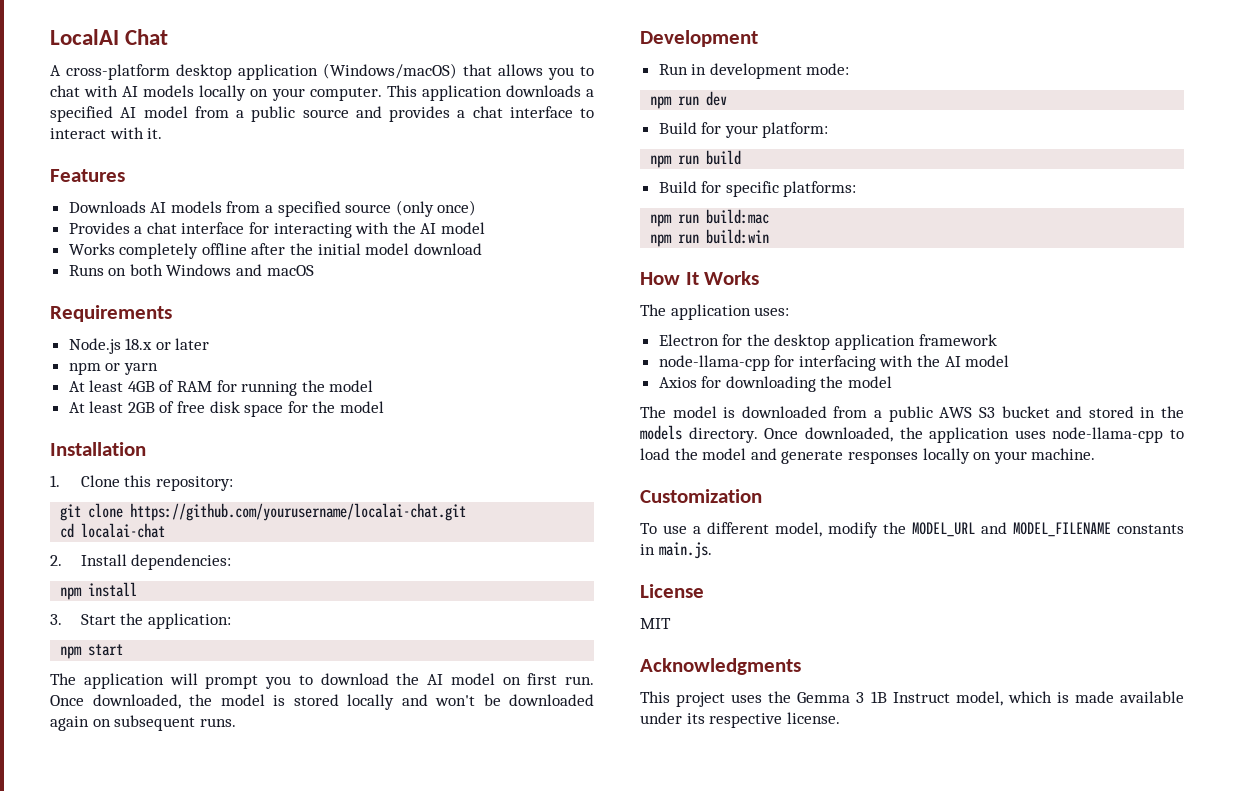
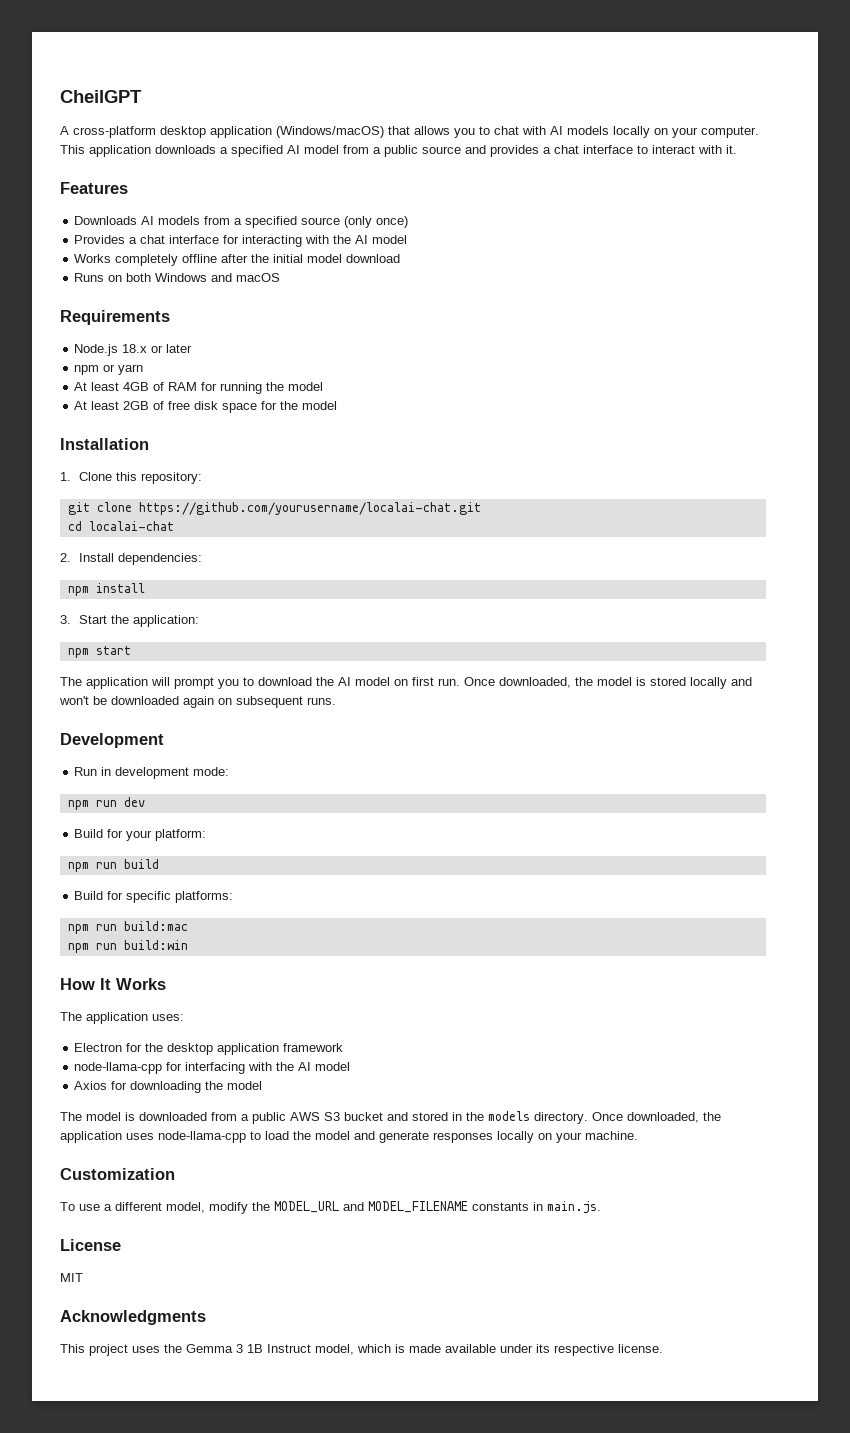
[50,29,169,45] LocalAI Chat -> [60,90,142,103] CheilGPT

